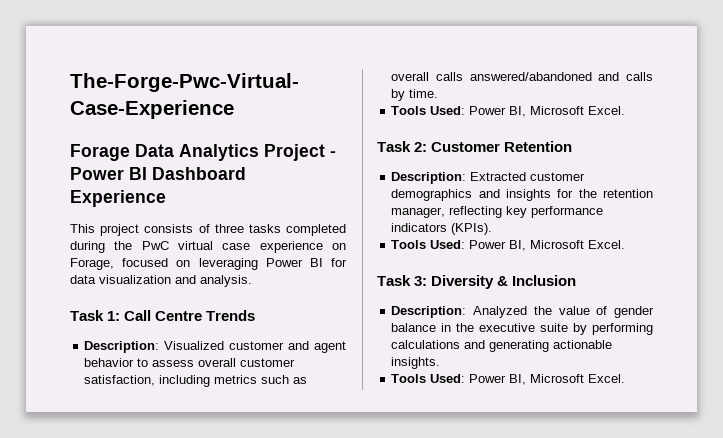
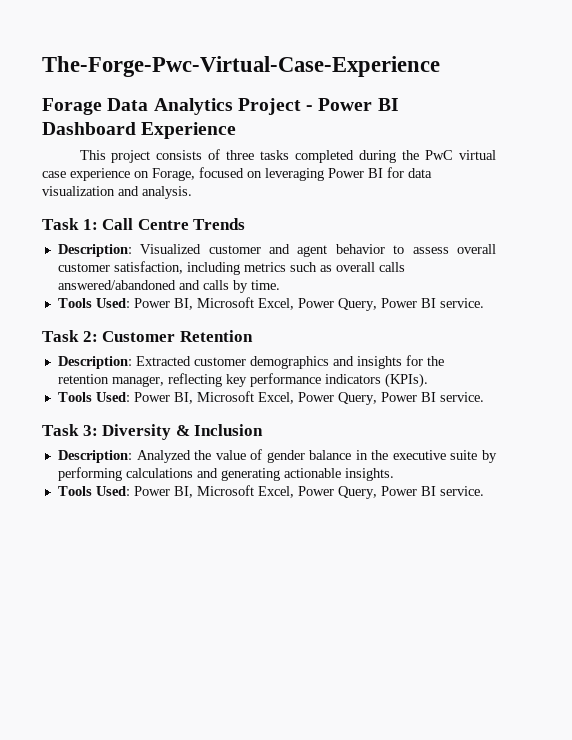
[588,106,626,115] Excel. -> [257,298,484,311] Excel, Power Query, Power BI service.
[588,240,626,249] Excel. -> [257,392,484,405] Excel, Power Query, Power BI service.
[588,374,626,383] Excel. -> [257,486,484,499] Excel, Power Query, Power BI service.

